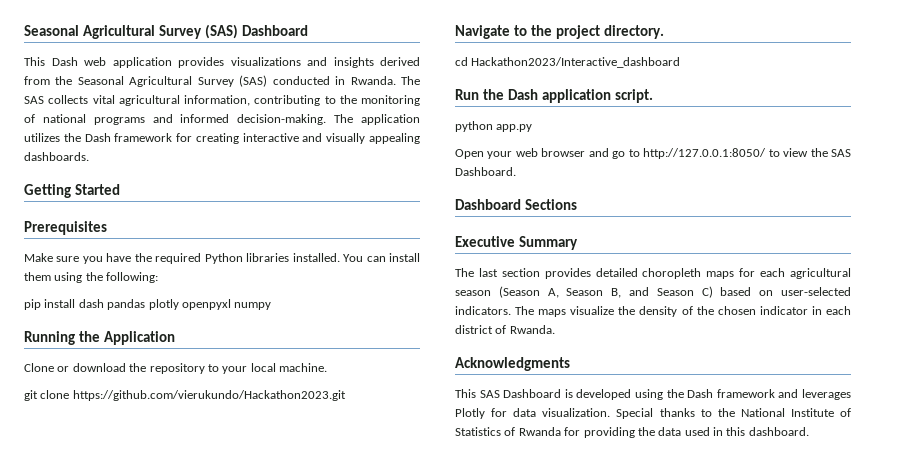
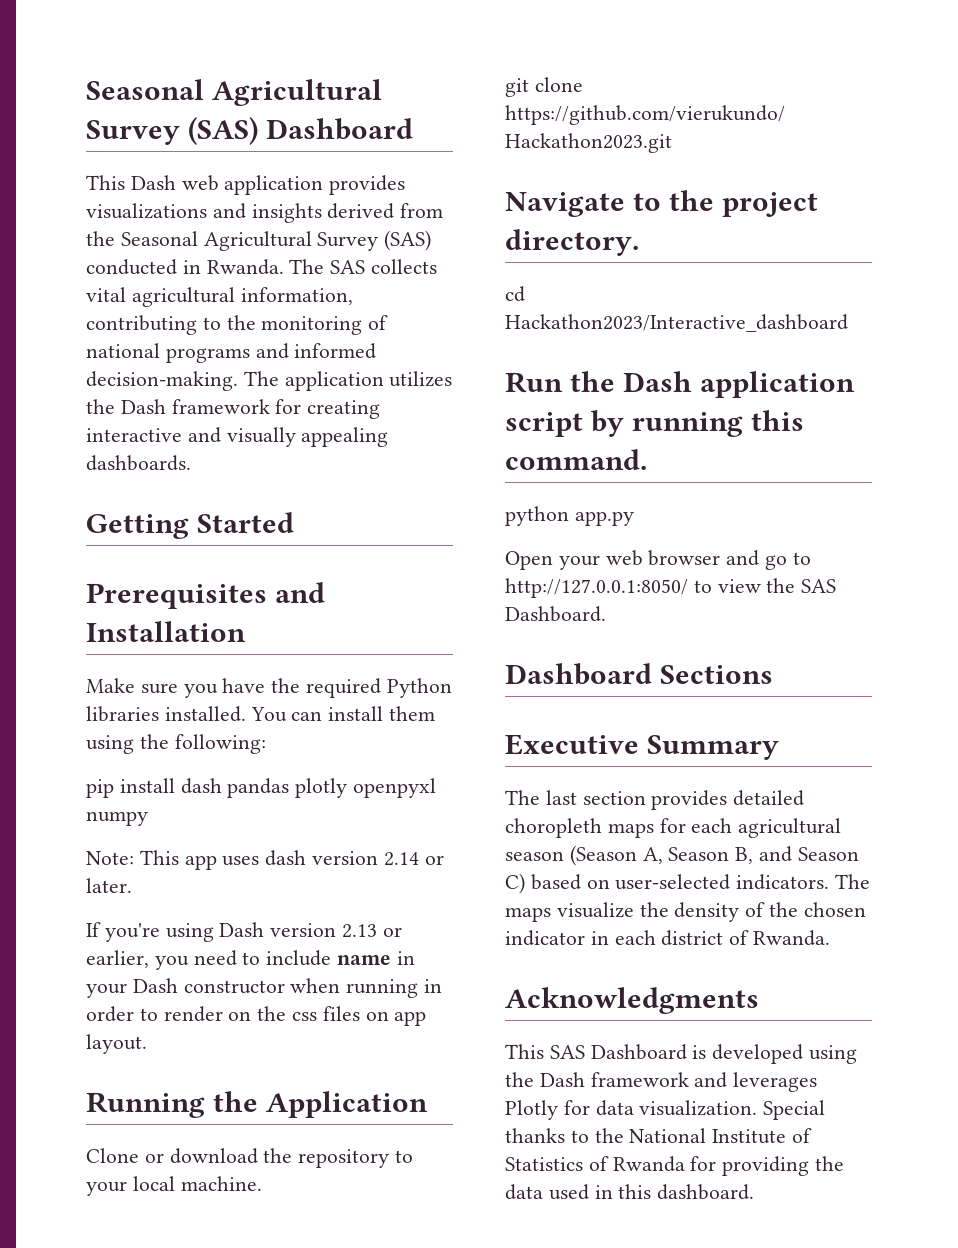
(107, 228) none -> [275,582,326,603] [86,621,246,642] and Installation
(272, 306) none -> [86,850,444,870] [86,878,132,893] [86,922,402,942] [86,950,415,970] [86,978,443,998] [86,1006,427,1026] [86,1034,147,1054] // Note: This app uses dash version 2.14 or later. // If you're using Dash version 2.13 or earlier, you need to include name in your Dash constructor when running in order to render on the css files on app layout.
[614,89,653,103] script. -> [505,410,805,437] [505,449,647,470] script by running this command.

